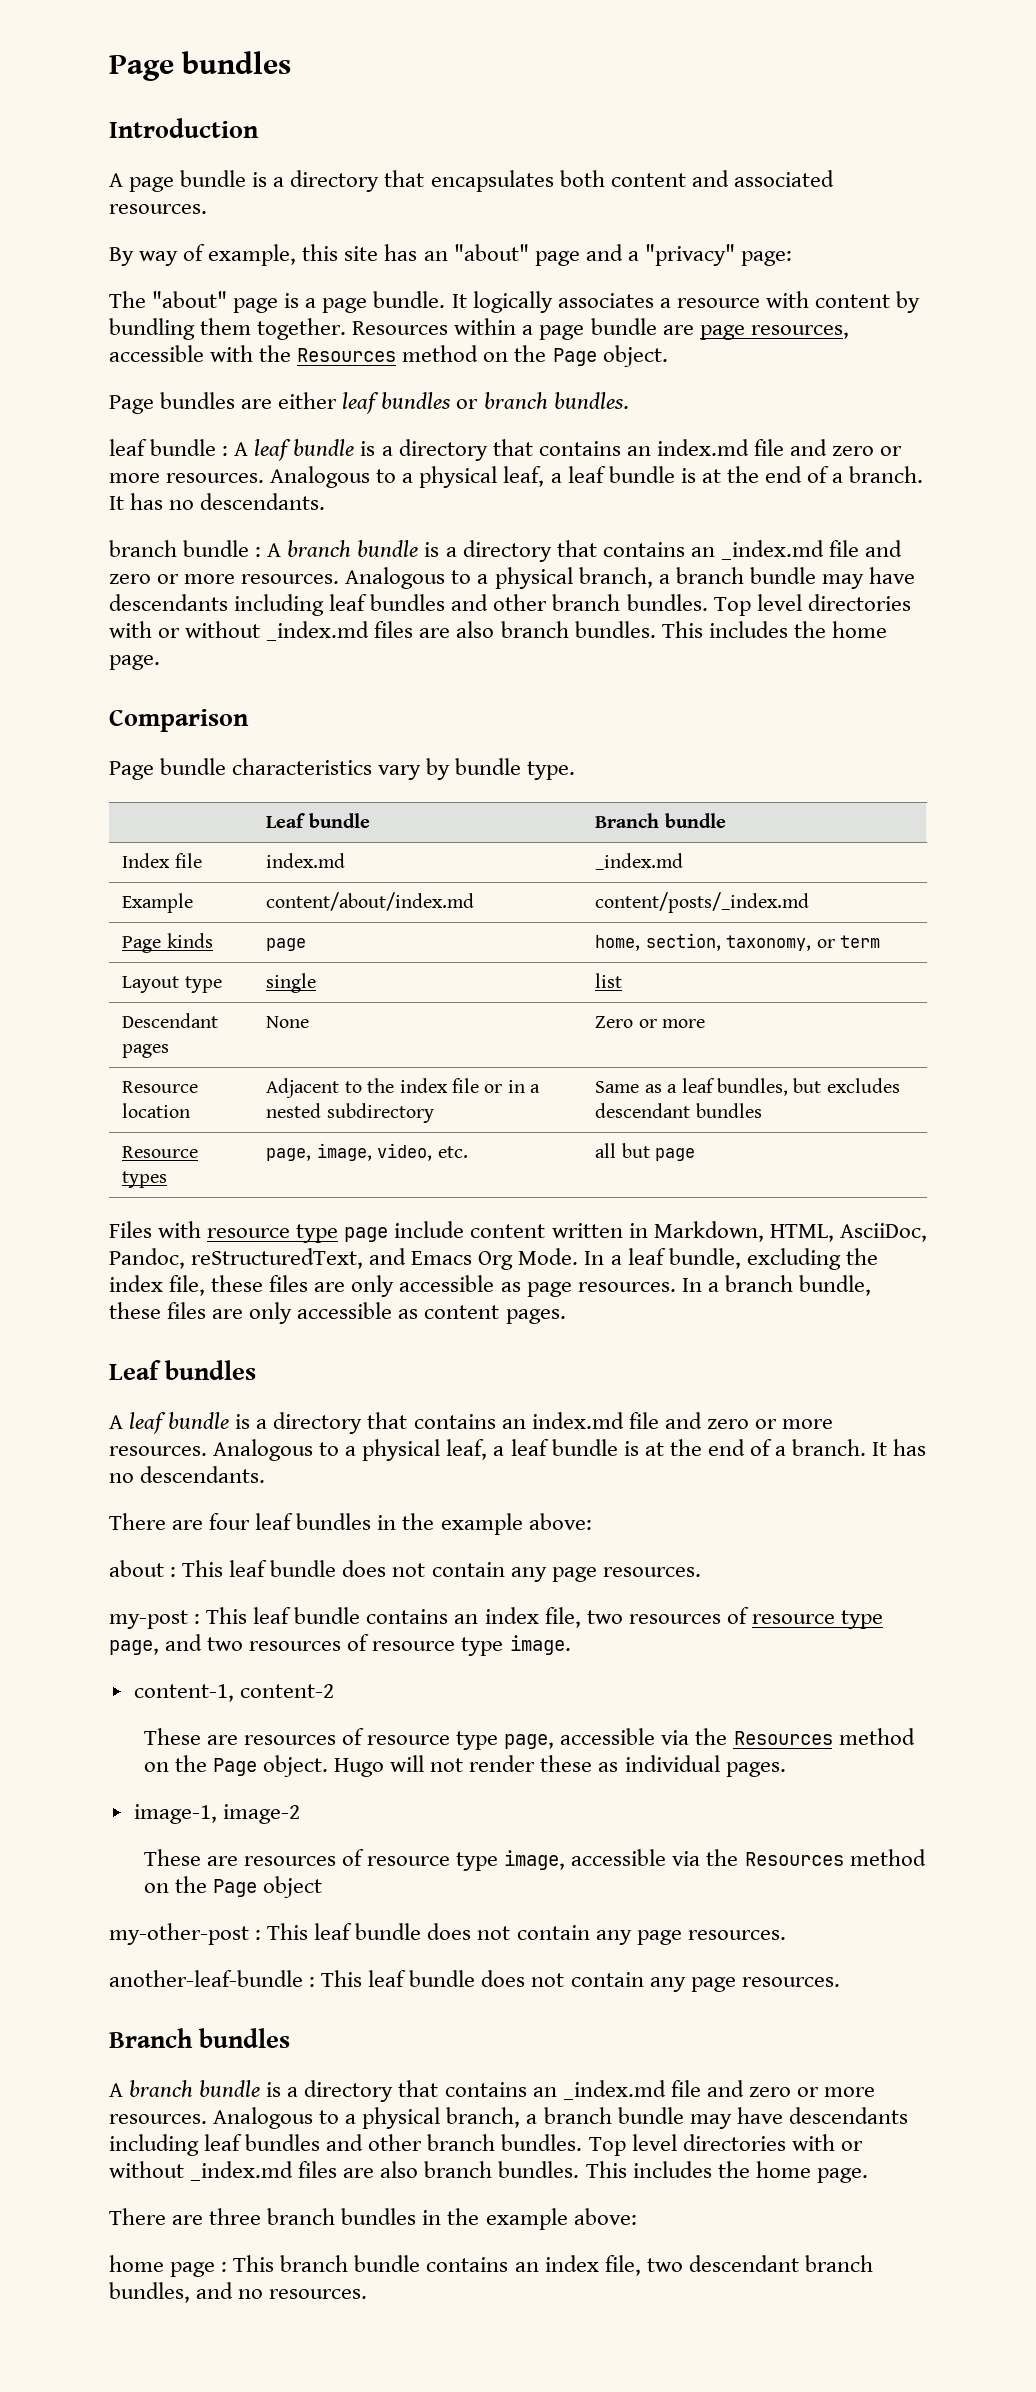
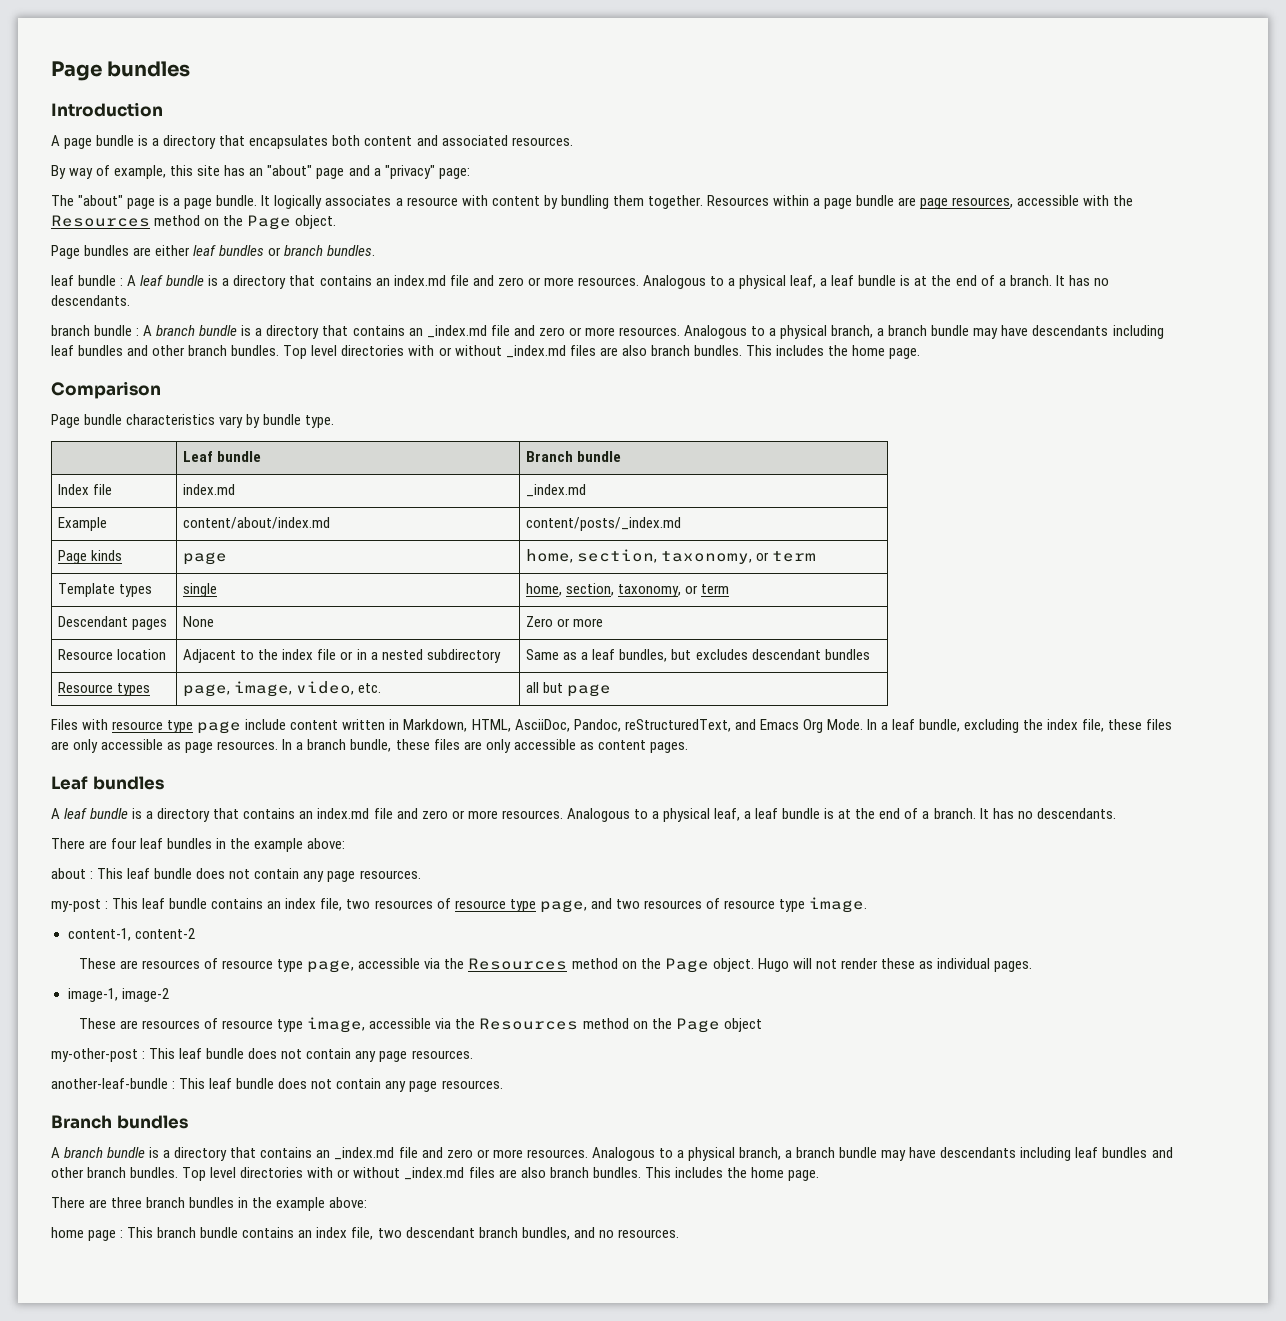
[122,976,222,993] Layout type -> [58,583,153,597] Template types
[595,973,623,988] list -> [526,583,730,597] home, section, taxonomy, or term

